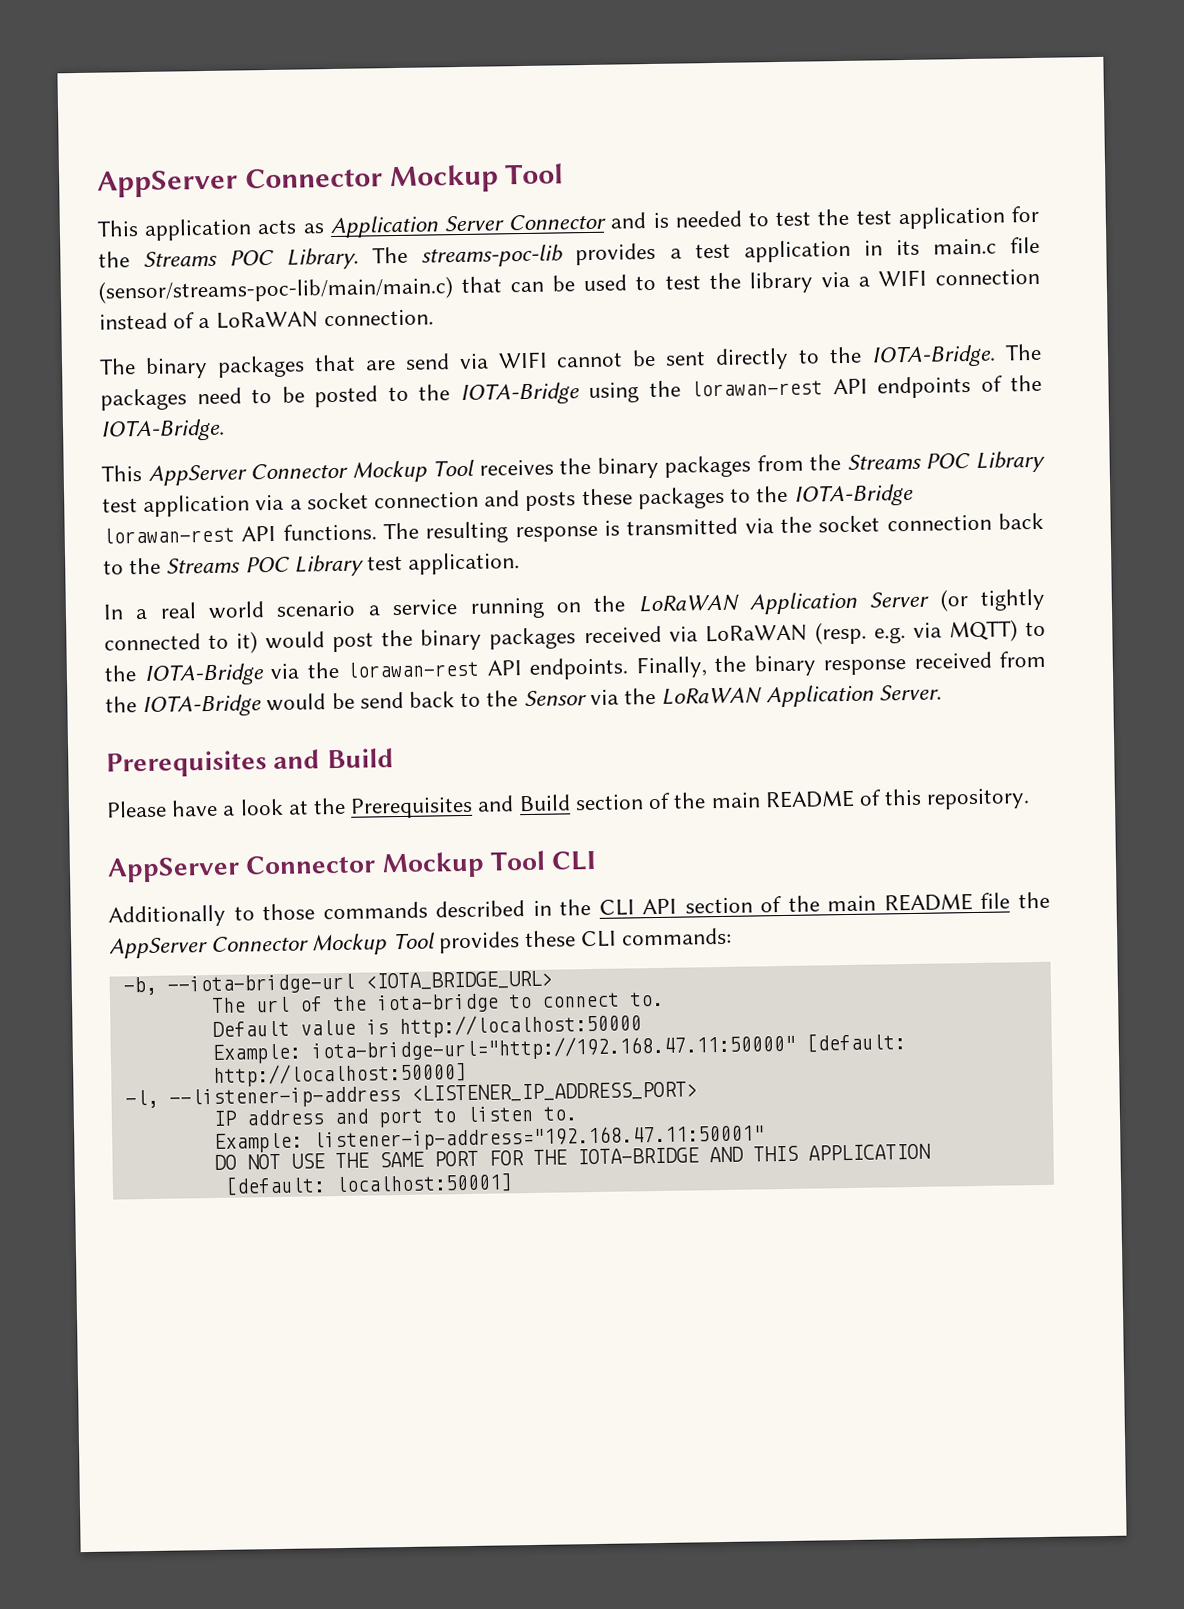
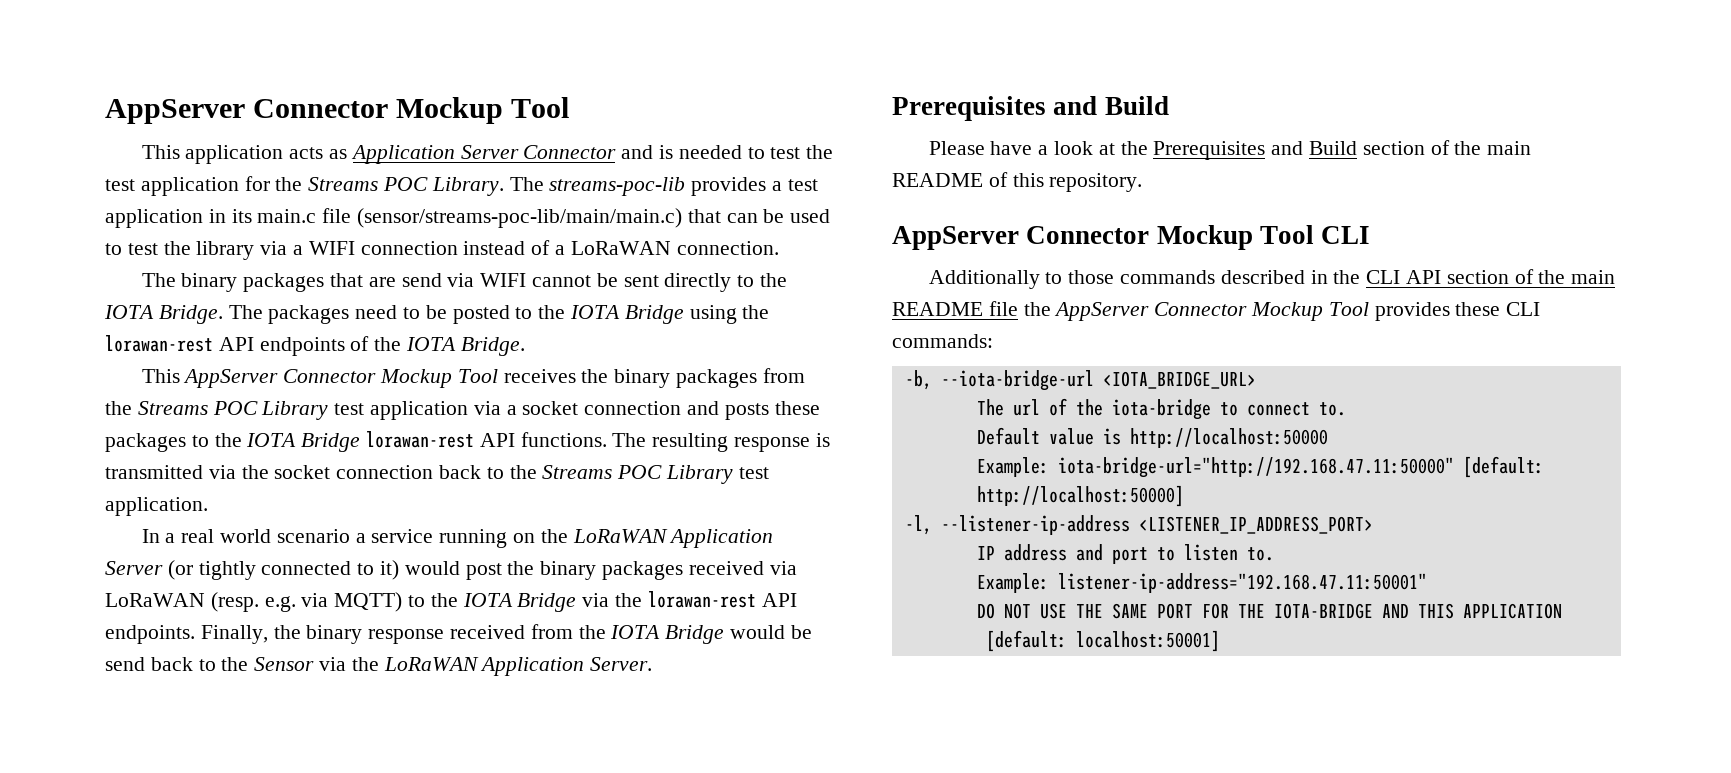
[871,344,997,368] IOTA-Bridge. -> [104,305,223,324] IOTA Bridge.
[459,382,580,406] IOTA-Bridge -> [570,305,684,324] IOTA Bridge
[100,418,225,442] IOTA-Bridge. -> [406,337,525,356] IOTA Bridge.
[793,483,914,507] IOTA-Bridge -> [246,433,361,452] IOTA Bridge
[143,663,265,687] IOTA-Bridge -> [462,593,577,612] IOTA Bridge
[142,694,263,718] IOTA-Bridge -> [610,625,725,644] IOTA Bridge

